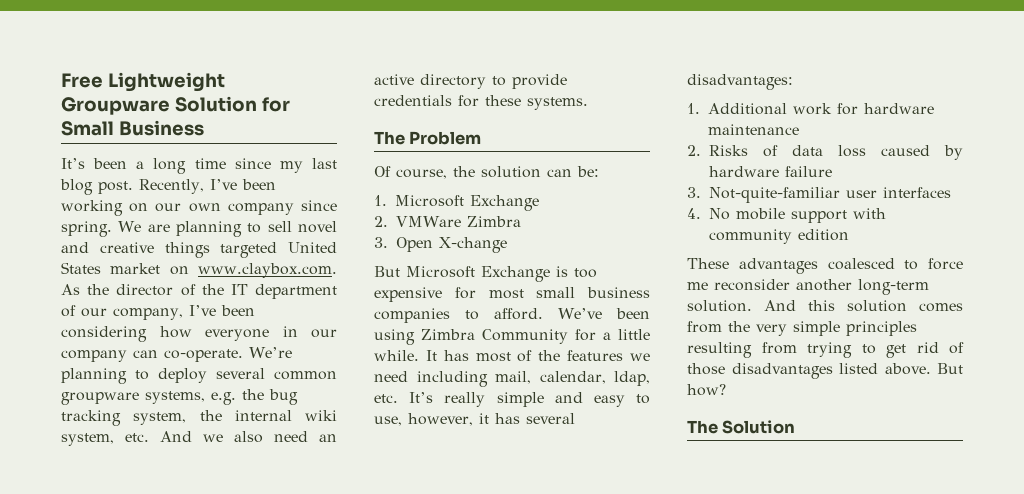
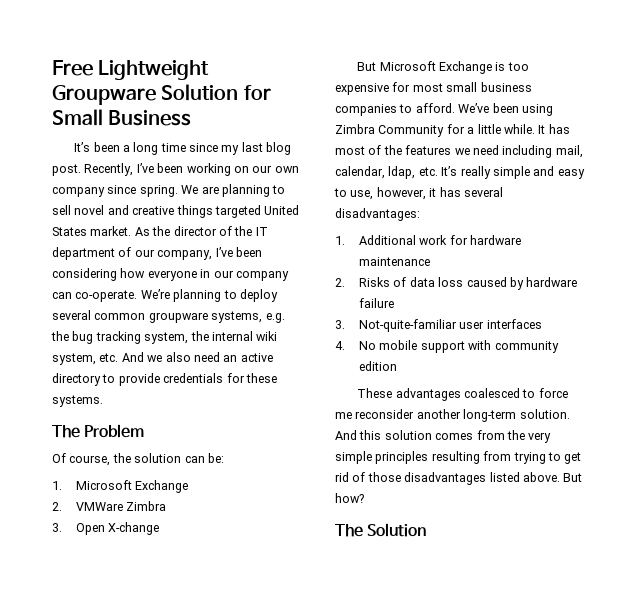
[110,263,337,278] market on www.claybox.com. -> [90,226,132,236] market.

